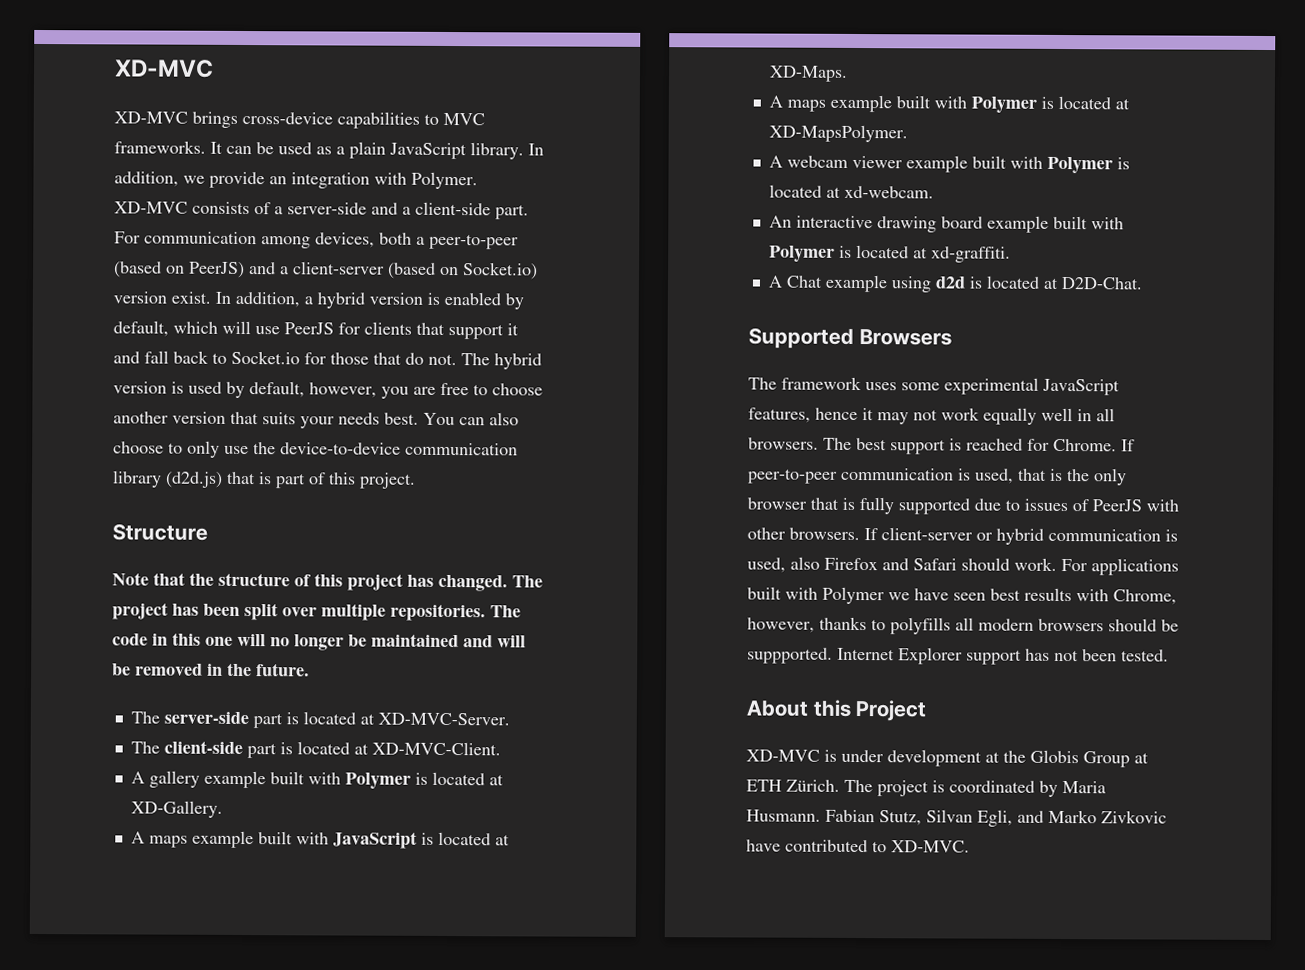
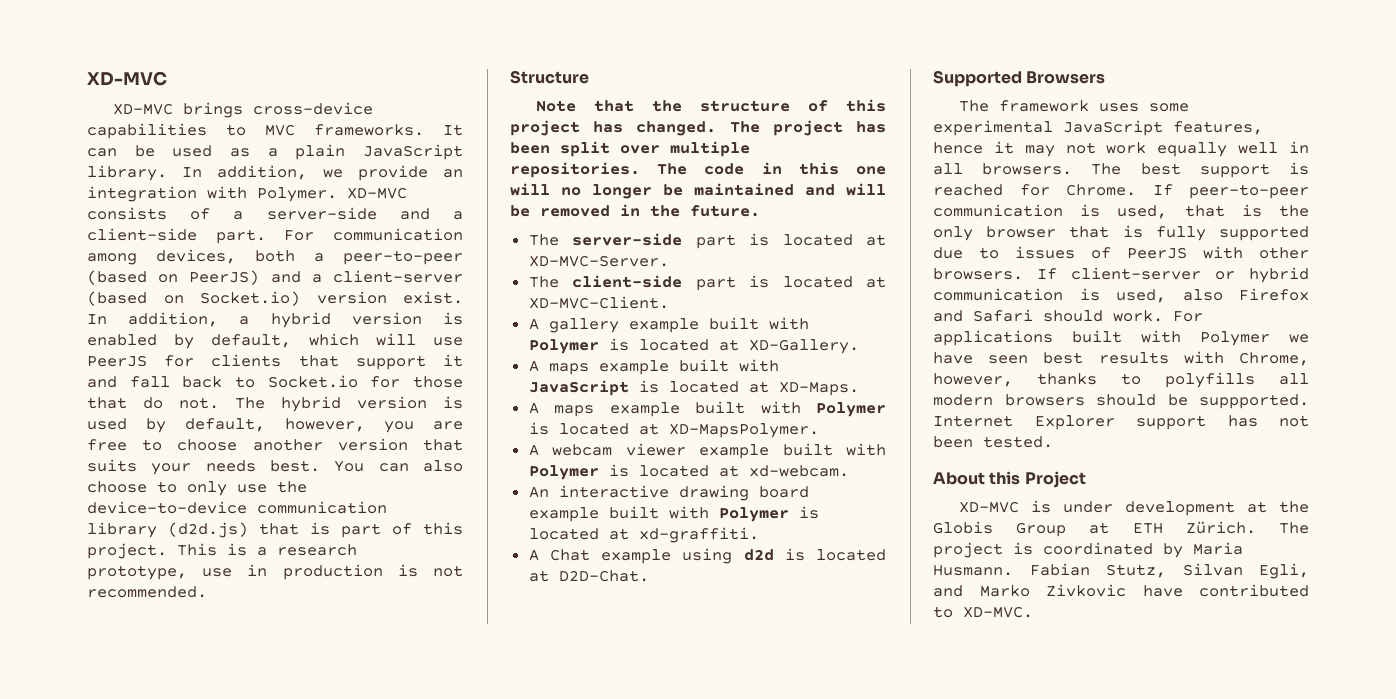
(416, 480) none -> [177,543,357,556] [87,564,463,580] [87,586,207,598] This is a research prototype, use in production is not recommended.

